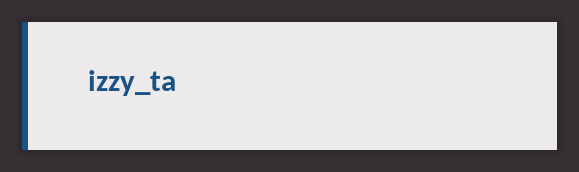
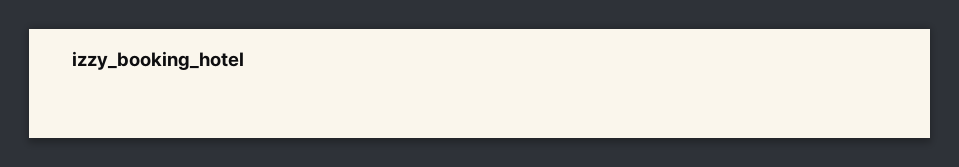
[88,70,176,96] izzy_ta -> [72,51,244,70] izzy_booking_hotel

